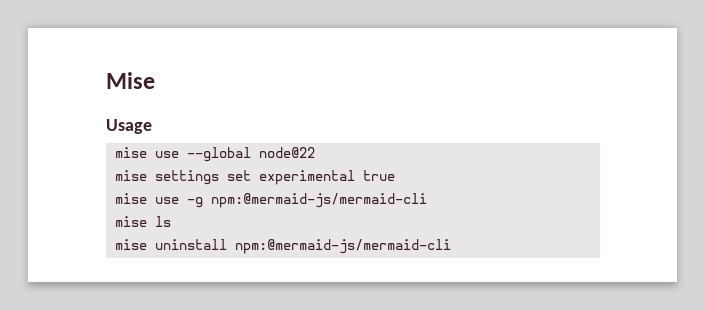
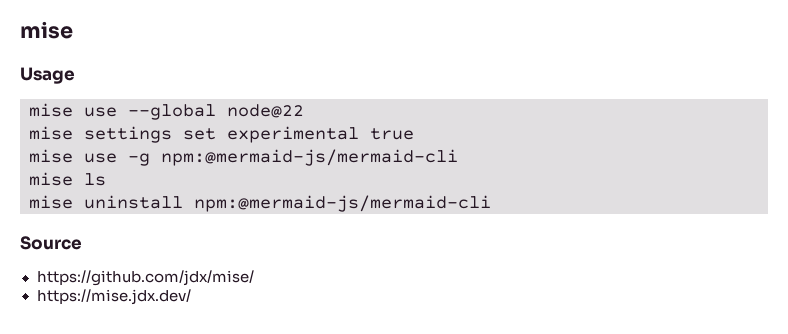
[106,72,155,89] Mise -> [20,21,73,39] mise
(452, 246) none -> [20,236,82,250] [36,270,254,286] [36,289,191,305] // Source // https://github.com/jdx/mise/ // https://mise.jdx.dev/

